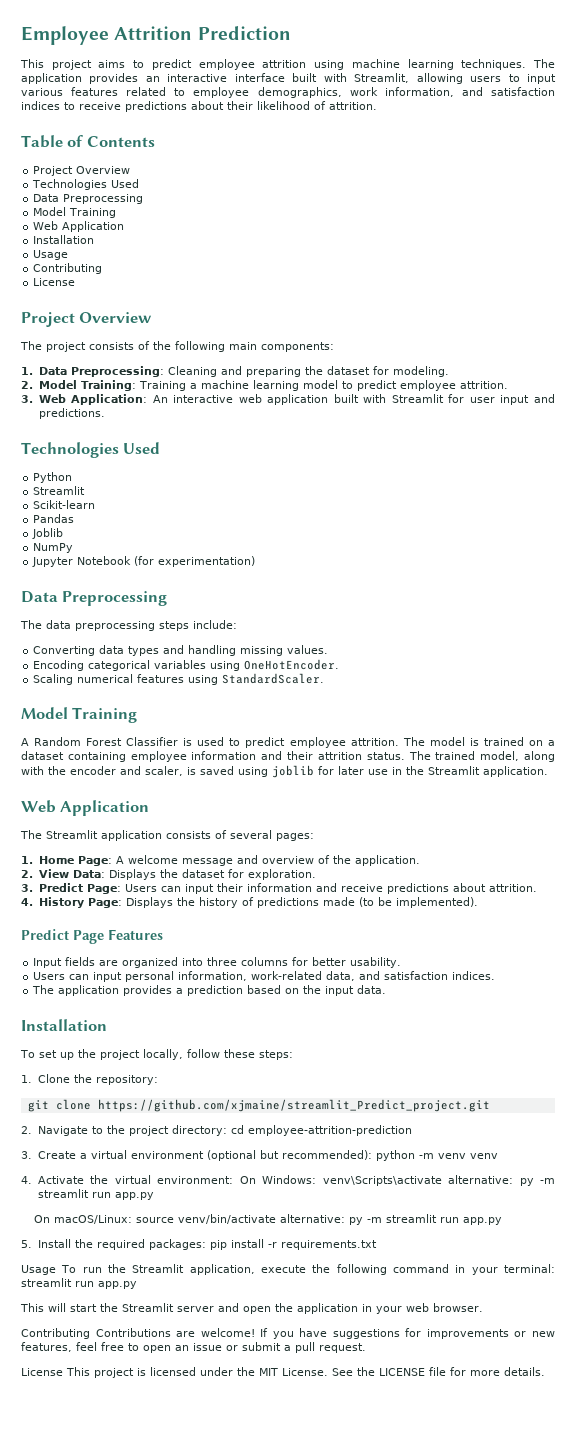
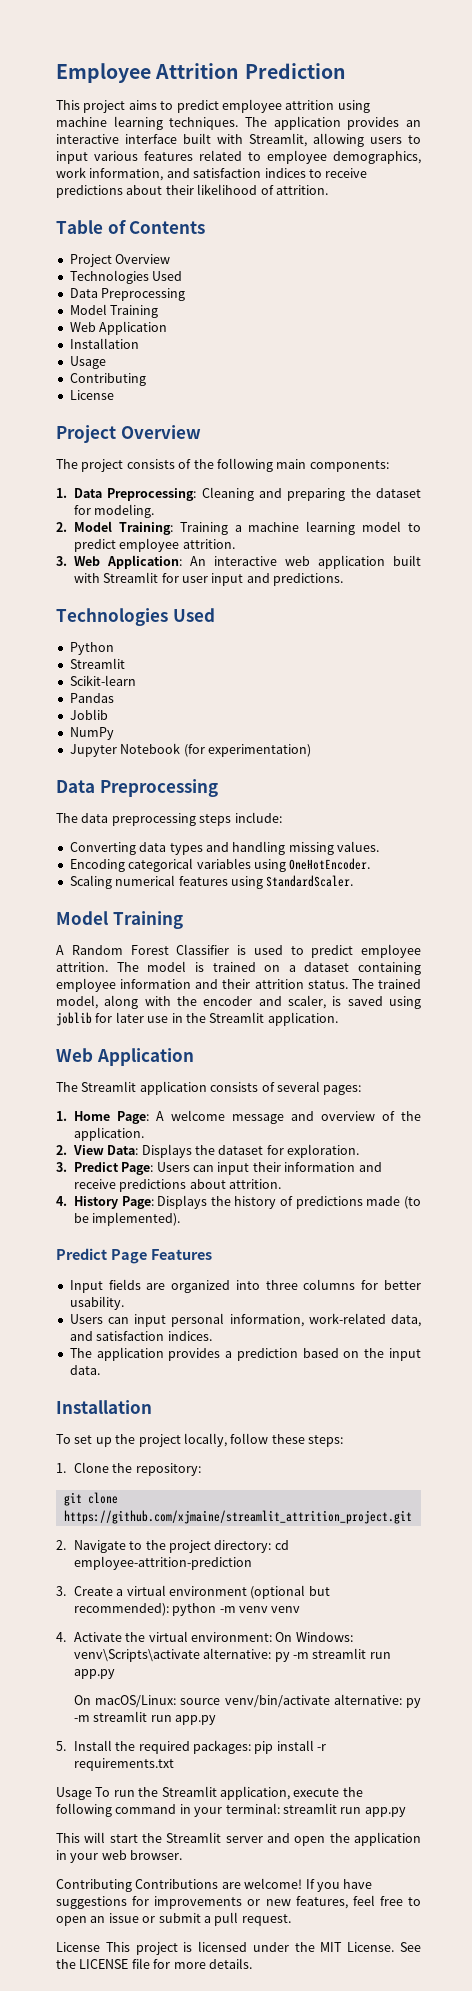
[97,1099,490,1112] https://github.com/xjmaine/streamlit_Predict_project.git -> [63,1510,412,1524] https://github.com/xjmaine/streamlit_attrition_project.git

